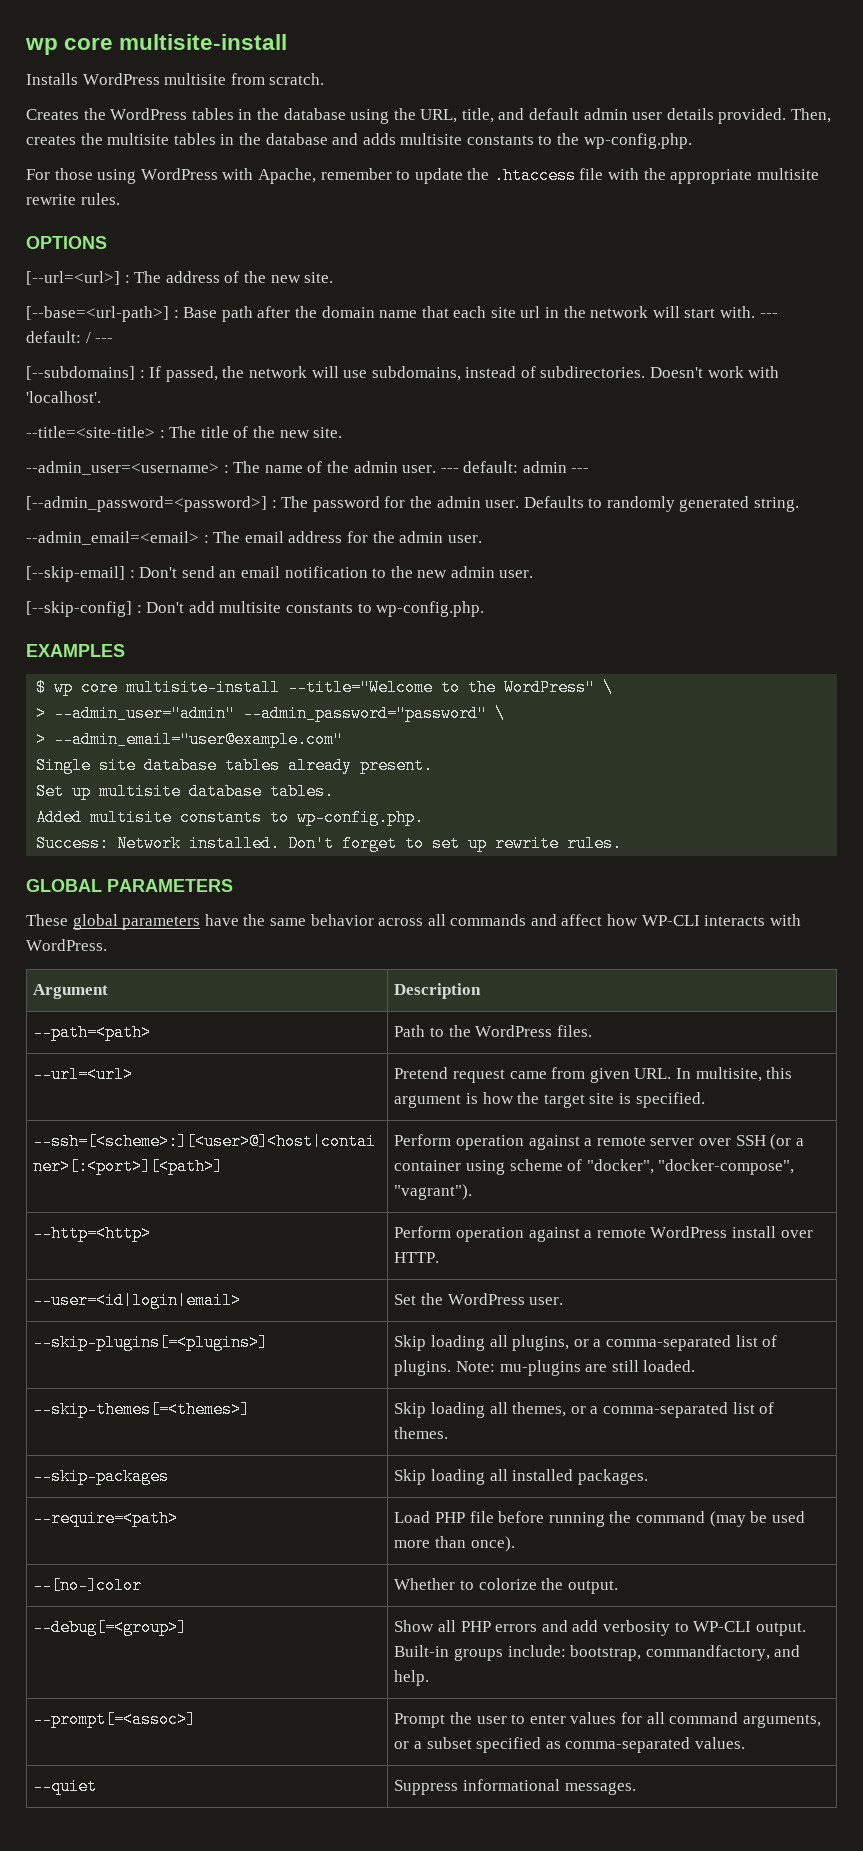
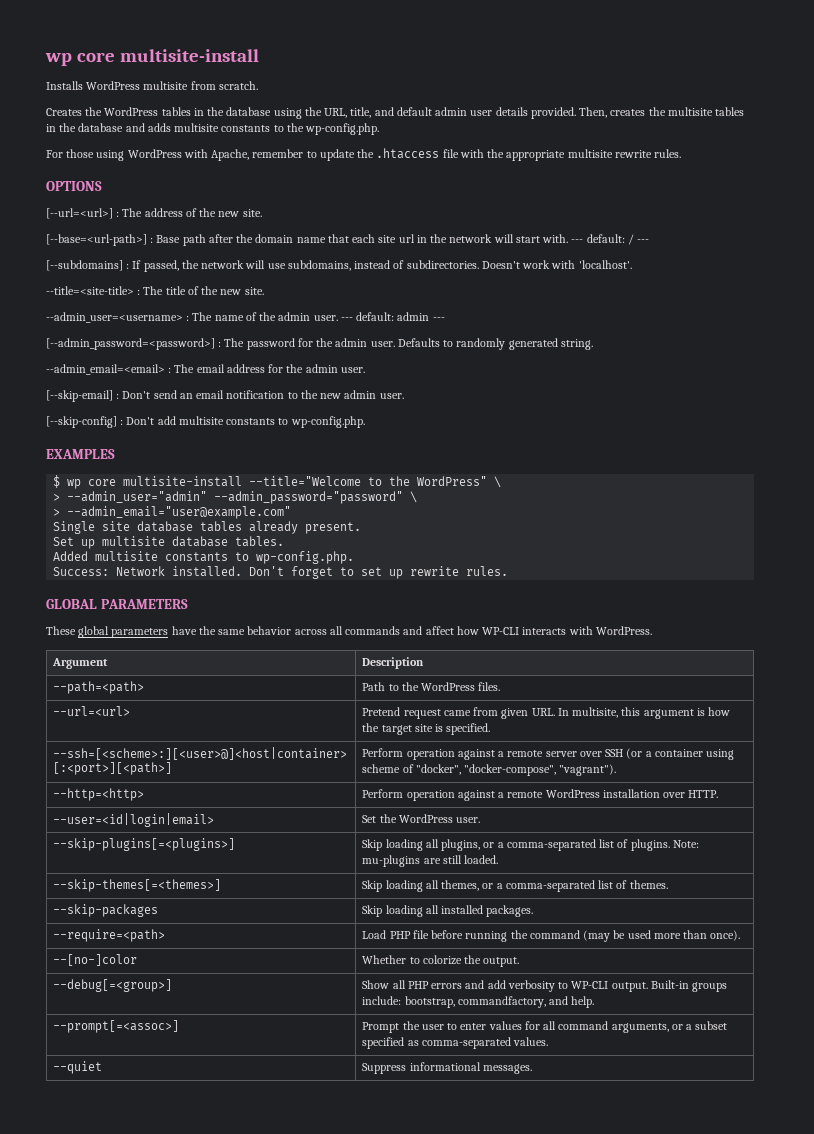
[731,1226,776,1238] install -> [602,789,660,798] installation

